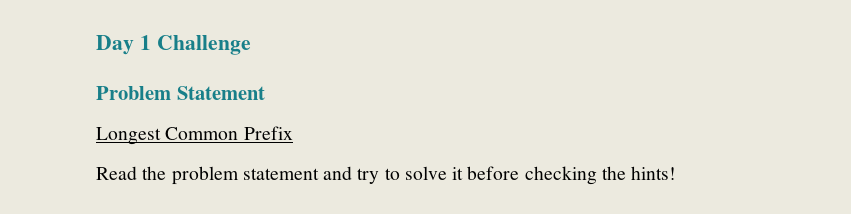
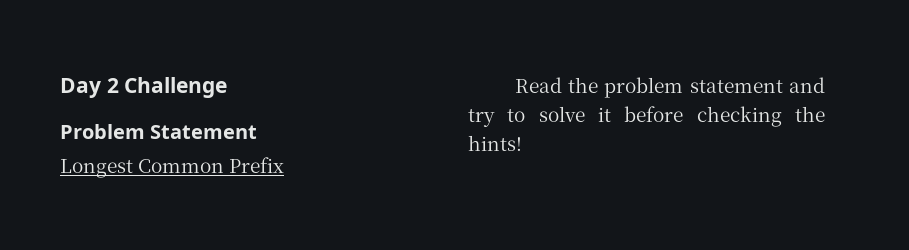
[139,35,151,50] 1 -> [106,78,119,93] 2

